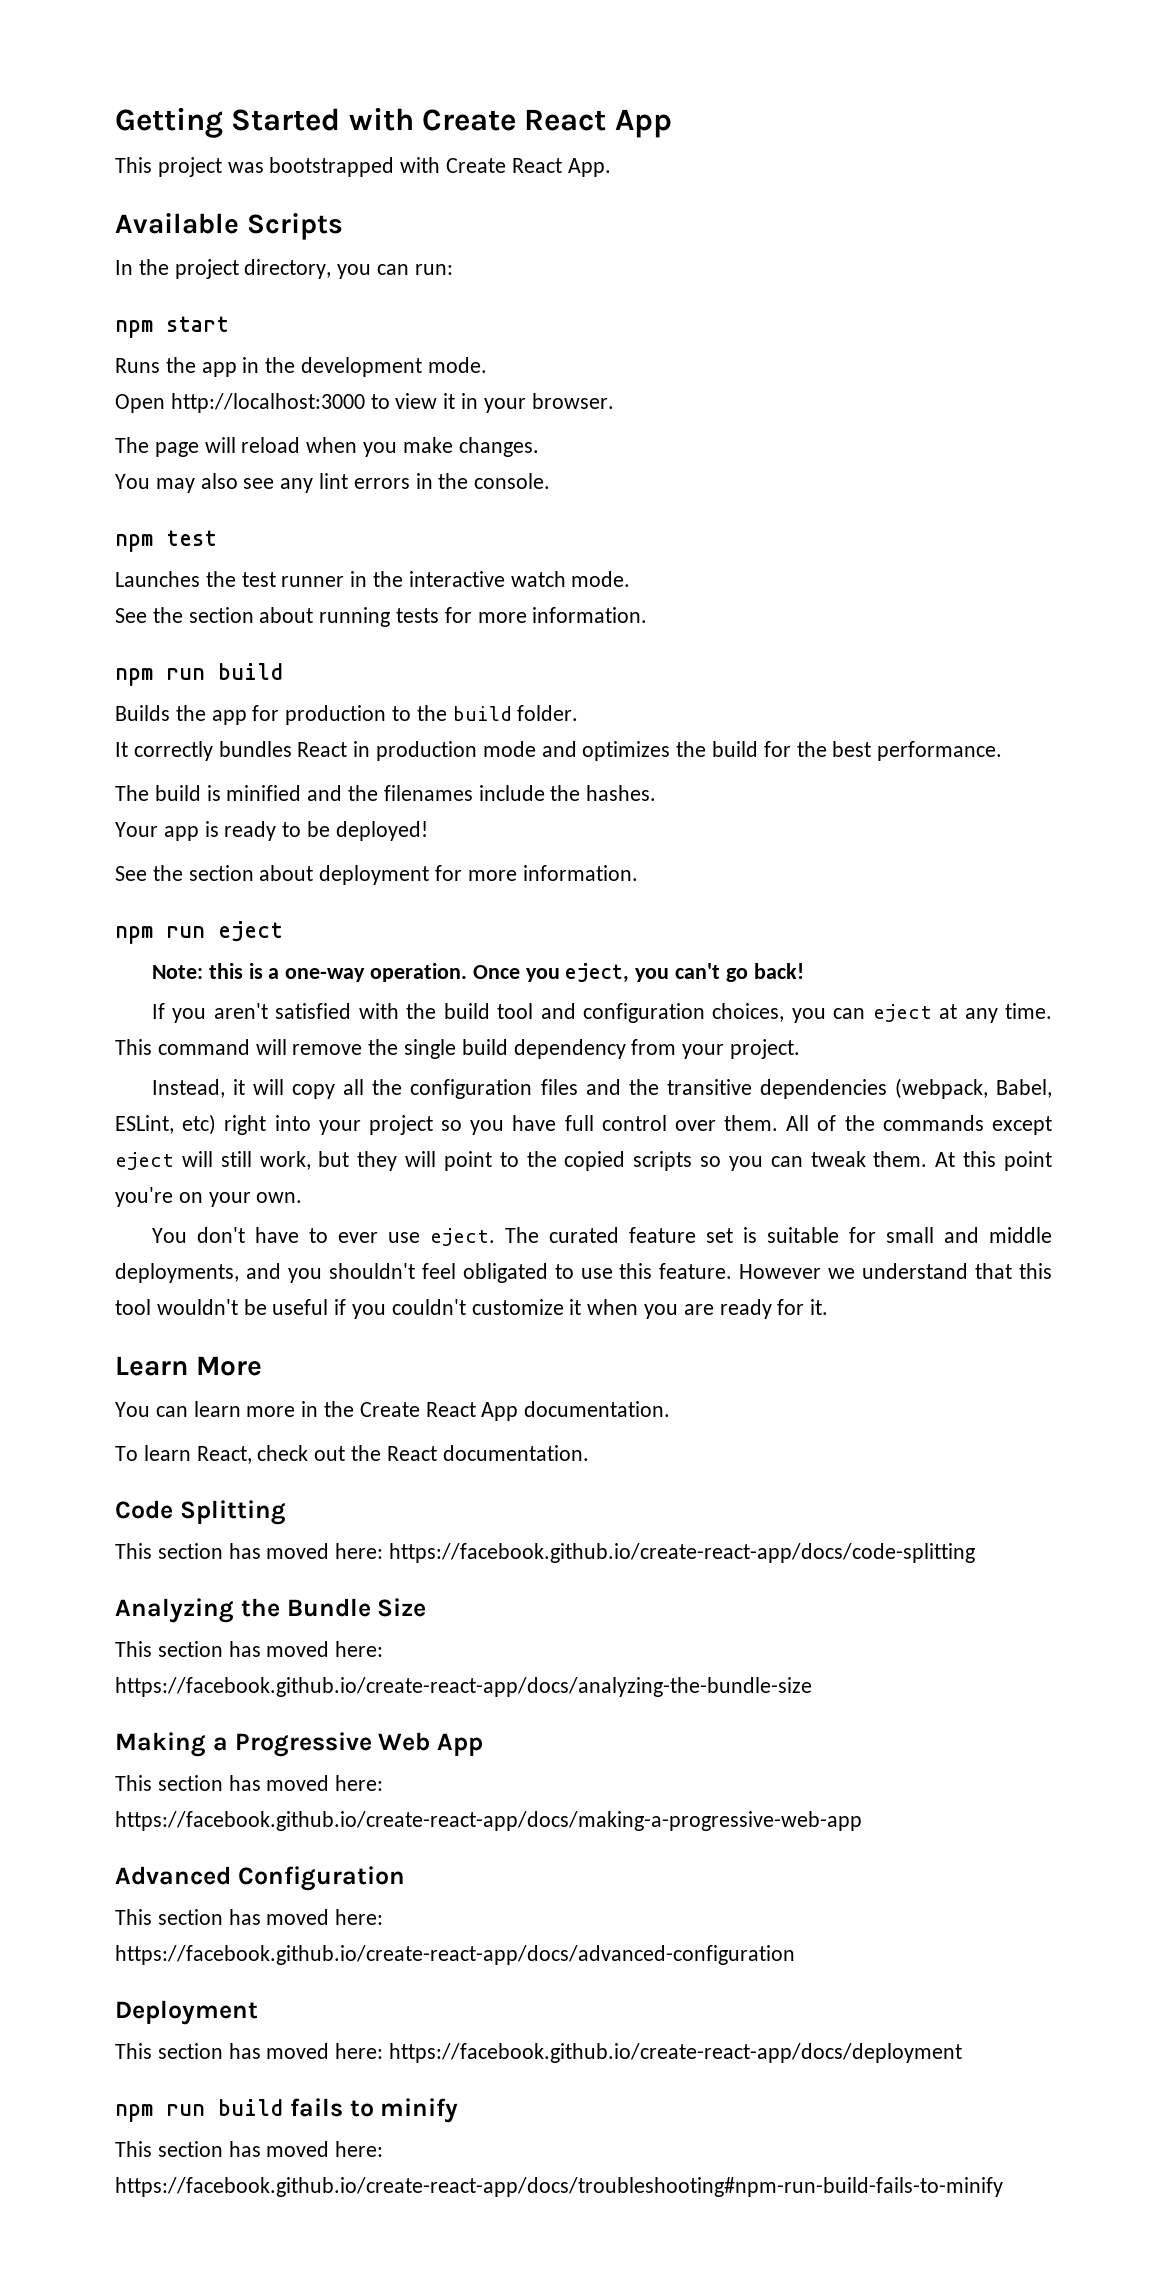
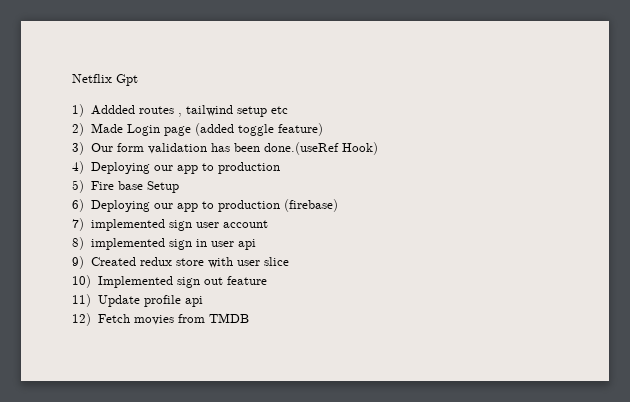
[115,107,672,138] [115,157,611,177] [115,213,343,240] [115,259,453,279] [115,316,229,338] [115,357,487,377] [115,393,614,413] [115,437,539,457] [115,473,551,493] [115,530,217,552] [115,571,631,587] [115,607,648,627] [115,663,283,686] [115,705,579,725] [115,741,1003,761] [115,785,657,801] [115,821,428,841] [115,865,638,885] [115,921,283,944] [152,963,804,983] [152,1003,1053,1023] [115,1039,801,1059] [152,1078,1052,1099] [115,1114,1052,1135] [115,1151,1053,1171] [115,1187,303,1207] [152,1227,1053,1246] [115,1263,1053,1283] [115,1299,829,1319] [115,1356,262,1376] [115,1401,671,1421] [115,1445,589,1464] [115,1500,286,1525] [115,1543,976,1563] [115,1598,427,1623] [115,1641,384,1657] [115,1677,812,1697] [115,1732,483,1757] [115,1775,384,1791] [115,1811,862,1831] [115,1866,405,1891] [115,1909,384,1925] [115,1945,795,1965] [115,2000,258,2025] [115,2043,963,2063] [115,2098,459,2123] [115,2141,384,2157] [115,2177,1003,2197] Getting Started with Create React App // This project was bootstrapped with Create React App. // Available Scripts // In the project directory, you can run: // npm start // Runs the app in the development mode. // Open http://localhost:3000 to view it in your browser. // The page will reload when you make changes. // You may also see any lint errors in the console. // npm test // Launches the test runner in the interactive watch mode. // See the section about running tests for more information. // npm run build // Builds the app for production to the build folder. // It correctly bundles React in production mode and optimizes the build for the best performance. // The build is minified and the filenames include the hashes. // Your app is ready to be deployed! // See the section about deployment for more information. // npm run eject // Note: this is a one-way operation. Once you eject, you can't go back! // If you aren't satisfied with the build tool and configuration choices, you can eject at any time. This command will remove the single build dependency from your project. // Instead, it will copy all the configuration files and the transitive dependencies (webpack, Babel, ESLint, etc) right into your project so you have full control over them. All of the commands except eject will still work, but they will point to the copied scripts so you can tweak them. At this point you're on your own. // You don't have to ever use eject. The curated feature set is suitable for small and middle deployments, and you shouldn't feel obligated to use this feature. However we understand that this tool wouldn't be useful if you couldn't customize it when you are ready for it. // Learn More // You can learn more in the Create React App documentation. // To learn React, check out the React documentation. // Code Splitting // This section has moved here: https://facebook.github.io/create-react-app/docs/code-splitting // Analyzing the Bundle Size // This section has moved here: https://facebook.github.io/create-react-app/docs/analyzing-the-bundle-size // Making a Progressive Web App // This section has moved here: https://facebook.github.io/create-react-app/docs/making-a-progressive-web-app // Advanced Configuration // This section has moved here: https://facebook.github.io/create-react-app/docs/advanced-configuration // Deployment // This section has moved here: https://facebook.github.io/create-react-app/docs/deployment // npm run build fails to minify // This section has moved here: https://facebook.github.io/create-react-app/docs/troubleshooting#npm-run-build-fails-to-minify -> [72,74,138,86] [72,104,288,117] [72,123,323,136] [72,142,378,155] [72,161,280,174] [72,180,179,193] [72,199,338,212] [72,218,268,231] [72,237,256,250] [72,256,289,269] [72,275,267,288] [72,294,203,307] [72,313,249,326] Netflix Gpt // 1) Addded routes , tailwind setup etc // 2) Made Login page (added toggle feature) // 3) Our form validation has been done.(useRef Hook) // 4) Deploying our app to production // 5) Fire base Setup // 6) Deploying our app to production (firebase) // 7) implemented sign user account // 8) implemented sign in user api // 9) Created redux store with user slice // 10) Implemented sign out feature // 11) Update profile api // 12) Fetch movies from TMDB

